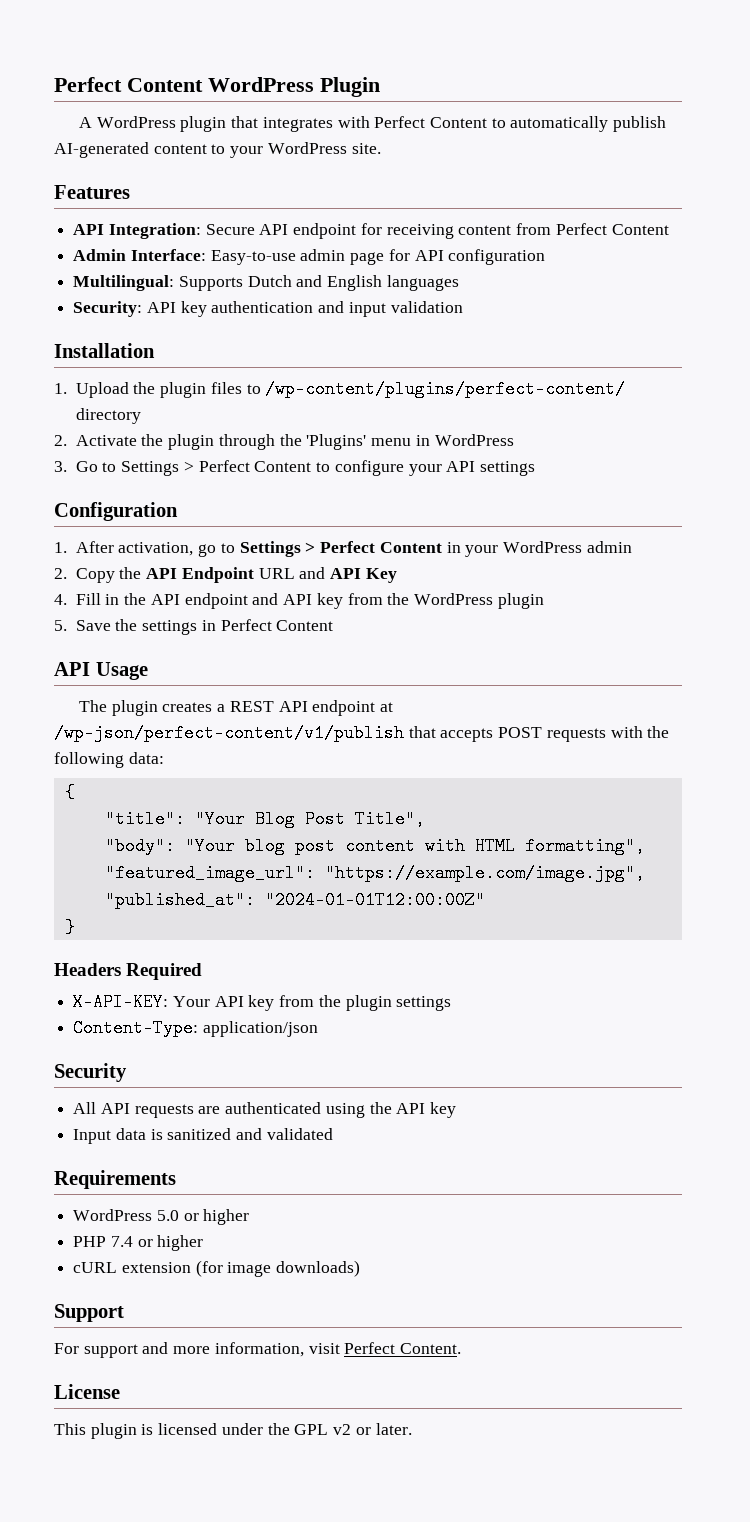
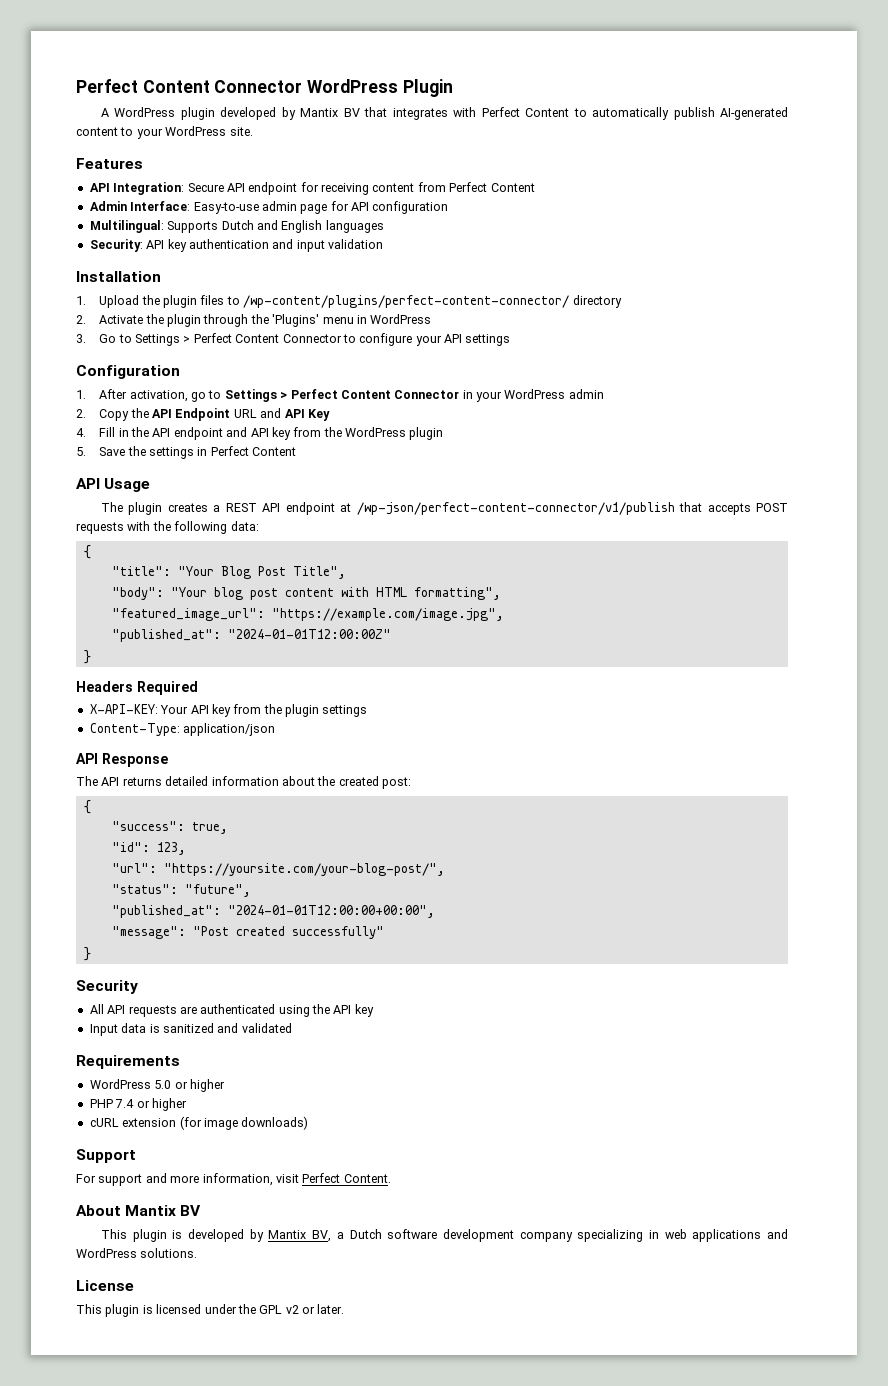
[54,77,203,92] Perfect Content -> [76,79,303,93] Perfect Content Connector
(227, 124) none -> [220,107,360,120] developed by Mantix BV
[265,380,626,398] /wp-content/plugins/perfect-content/ -> [243,295,570,308] /wp-content/plugins/perfect-content-connector/
(312, 466) none -> [282,334,342,343] Connector
(442, 547) none -> [394,390,460,399] Connector
[54,724,404,742] /wp-json/perfect-content/v1/publish -> [356,502,675,515] /wp-json/perfect-content-connector/v1/publish
(318, 1029) none -> [76,753,168,767] [76,776,411,789] [83,800,91,814] [111,821,228,834] [111,842,186,855] [111,863,445,876] [111,884,251,897] [111,905,435,918] [111,926,384,939] [83,947,91,961] // API Response // The API returns detailed information about the created post: // { // "success": true, // "id": 123, // "url": "https://yoursite.com/your-blog-post/", // "status": "future", // "published_at": "2024-01-01T12:00:00+00:00", // "message": "Post created successfully" // }
(462, 1348) none -> [76,1205,202,1216] [101,1229,788,1242] [76,1248,198,1258] // About Mantix BV // This plugin is developed by Mantix BV, a Dutch software development company specializing in web applications and WordPress solutions.

